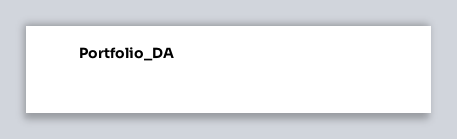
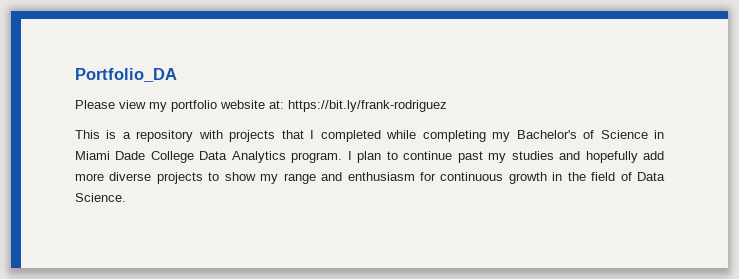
(174, 54) none -> [75,100,447,112] [75,130,664,142] [75,151,664,163] [75,172,665,184] [75,193,126,202] // Please view my portfolio website at: https://bit.ly/frank-rodriguez // This is a repository with projects that I completed while completing my Bachelor's of Science in Miami Dade College Data Analytics program. I plan to continue past my studies and hopefully add more diverse projects to show my range and enthusiasm for continuous growth in the field of Data Science.

